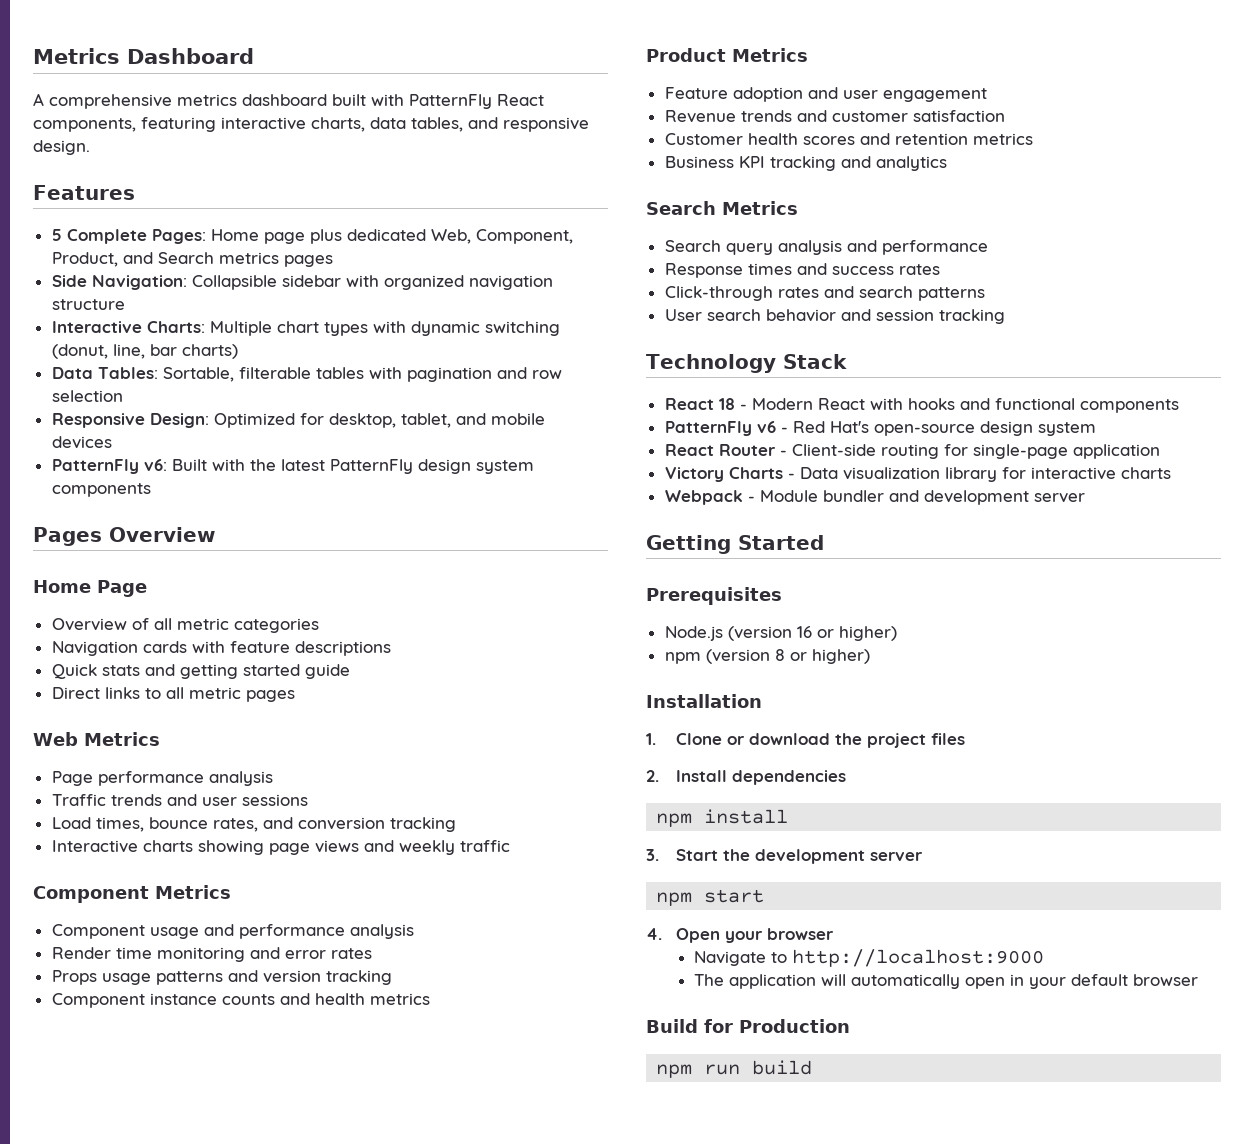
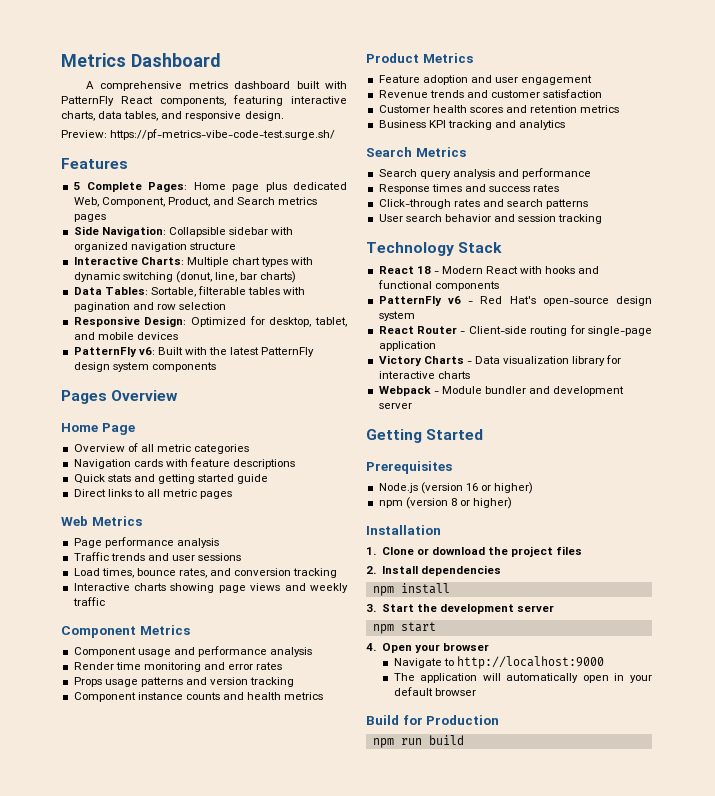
(90, 147) none -> [61,129,336,140] // Preview: https://pf-metrics-vibe-code-test.surge.sh/

